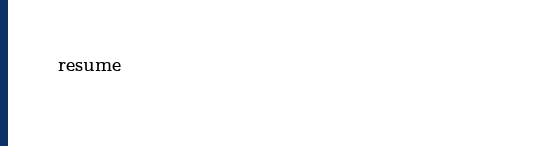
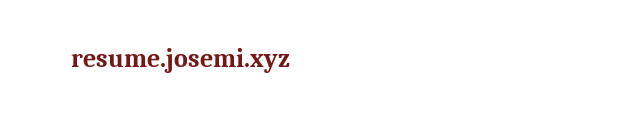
[58,62,121,71] resume -> [71,48,290,73] resume.josemi.xyz

